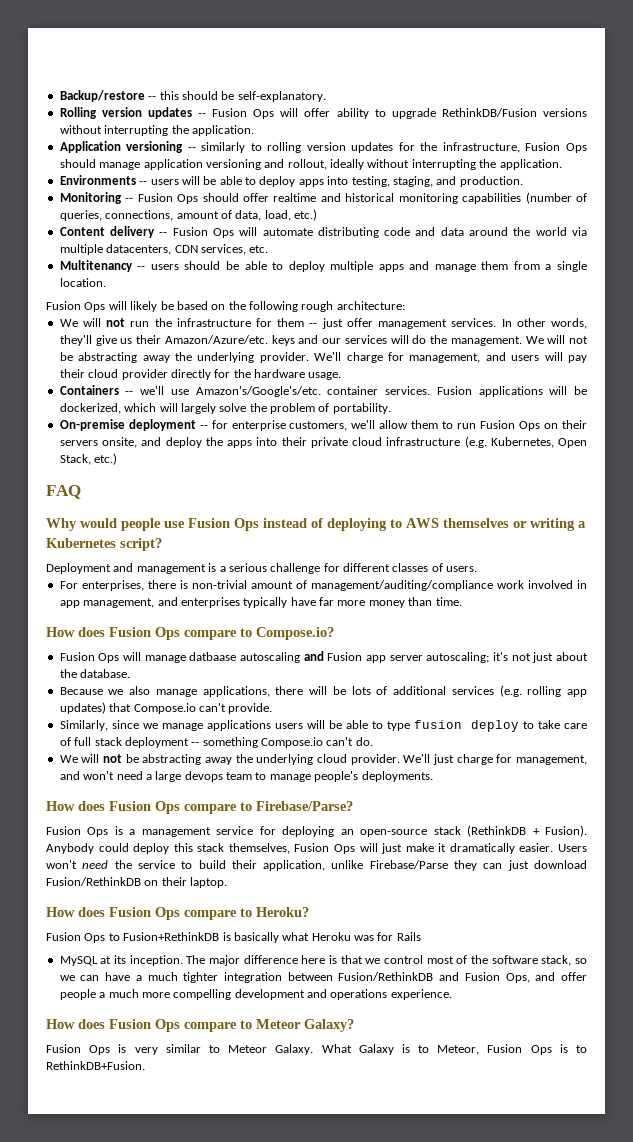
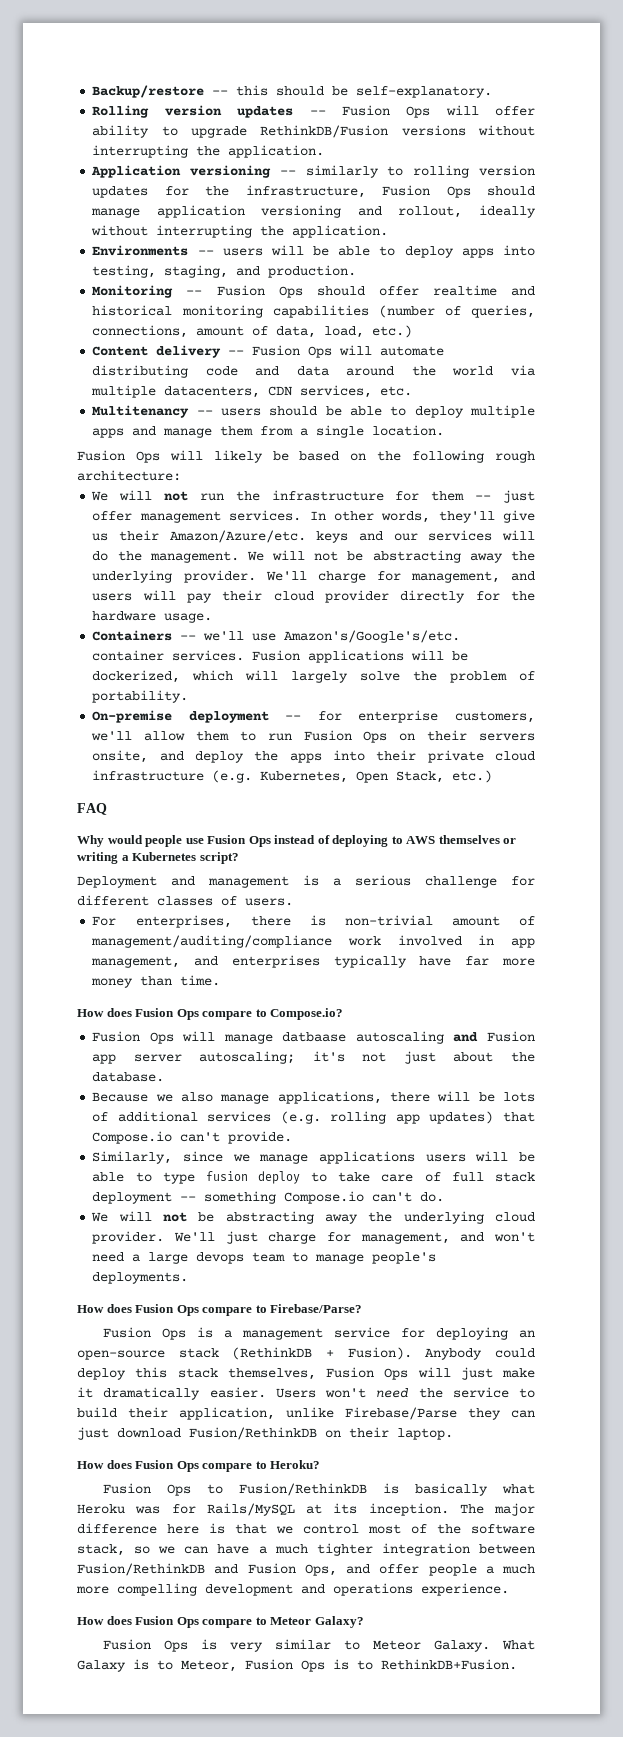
[123,932,220,941] Fusion+RethinkDB -> [238,1483,367,1496] Fusion/RethinkDB
[396,932,421,941] [59,956,98,966] Rails // MySQL -> [206,1503,295,1516] Rails/MySQL

